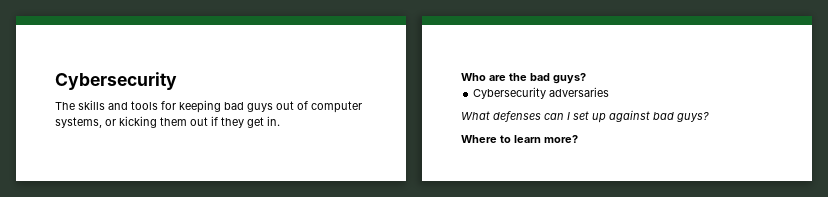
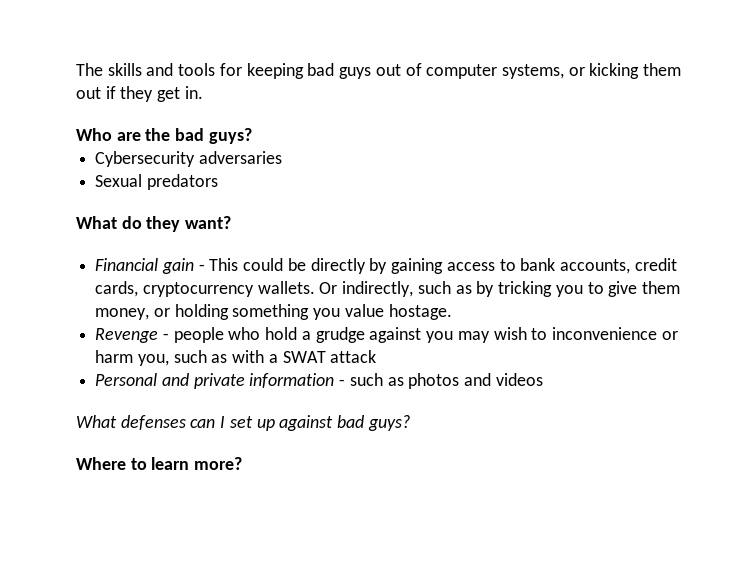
[55,72,177,90] Cybersecurity // -> (76, 69) none
(610, 92) none -> [95,174,218,190] [76,216,232,232] [95,258,677,274] [95,281,680,297] [95,304,452,320] [95,327,678,343] [95,350,377,366] [95,373,543,389] // Sexual predators // What do they want? // Financial gain - This could be directly by gaining access to bank accounts, credit cards, cryptocurrency wallets. Or indirectly, such as by tricking you to give them money, or holding something you value hostage. // Revenge - people who hold a grudge against you may wish to inconvenience or harm you, such as with a SWAT attack // Personal and private information - such as photos and videos

